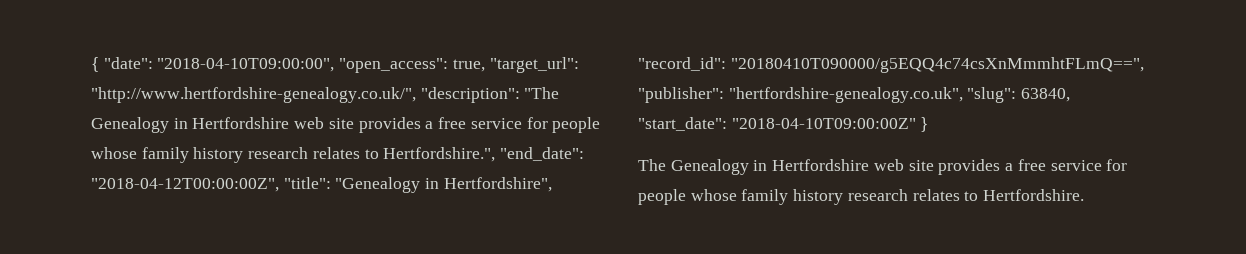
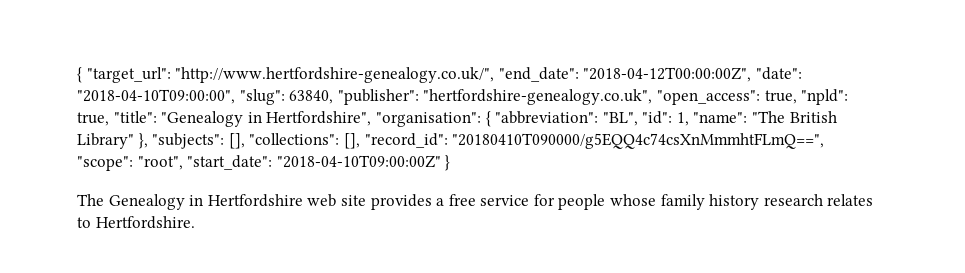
[91,57,579,73] [91,87,560,103] [91,117,601,133] [91,147,585,163] [91,177,552,193] [638,57,1144,73] [638,87,1071,103] { "date": "2018-04-10T09:00:00", "open_access": true, "target_url": "http://www.hertfordshire-genealogy.co.uk/", "description": "The Genealogy in Hertfordshire web site provides a free service for people whose family history research relates to Hertfordshire.", "end_date": "2018-04-12T00:00:00Z", "title": "Genealogy in Hertfordshire", "record_id": "20180410T090000/g5EQQ4c74csXnMmmhtFLmQ==", "publisher": "hertfordshire-genealogy.co.uk", "slug": 63840, -> [77,67,802,83] [77,89,849,105] [77,111,837,127] [77,133,825,149] [77,156,183,171] { "target_url": "http://www.hertfordshire-genealogy.co.uk/", "end_date": "2018-04-12T00:00:00Z", "date": "2018-04-10T09:00:00", "slug": 63840, "publisher": "hertfordshire-genealogy.co.uk", "open_access": true, "npld": true, "title": "Genealogy in Hertfordshire", "organisation": { "abbreviation": "BL", "id": 1, "name": "The British Library" }, "subjects": [], "collections": [], "record_id": "20180410T090000/g5EQQ4c74csXnMmmhtFLmQ==", "scope": "root",

